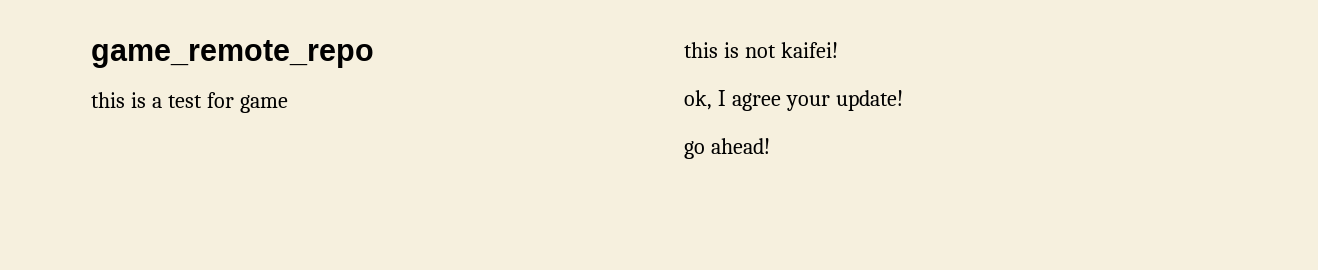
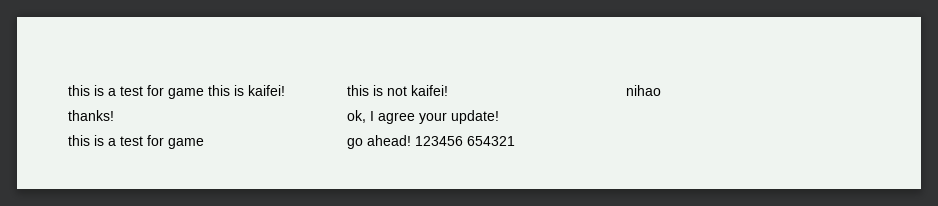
[91,40,374,68] game_remote_repo -> [68,85,285,99] [68,110,114,121] this is a test for game this is kaifei! // thanks!
(770, 146) none -> [415,136,515,146] [626,85,661,96] 123456 654321 // nihao

